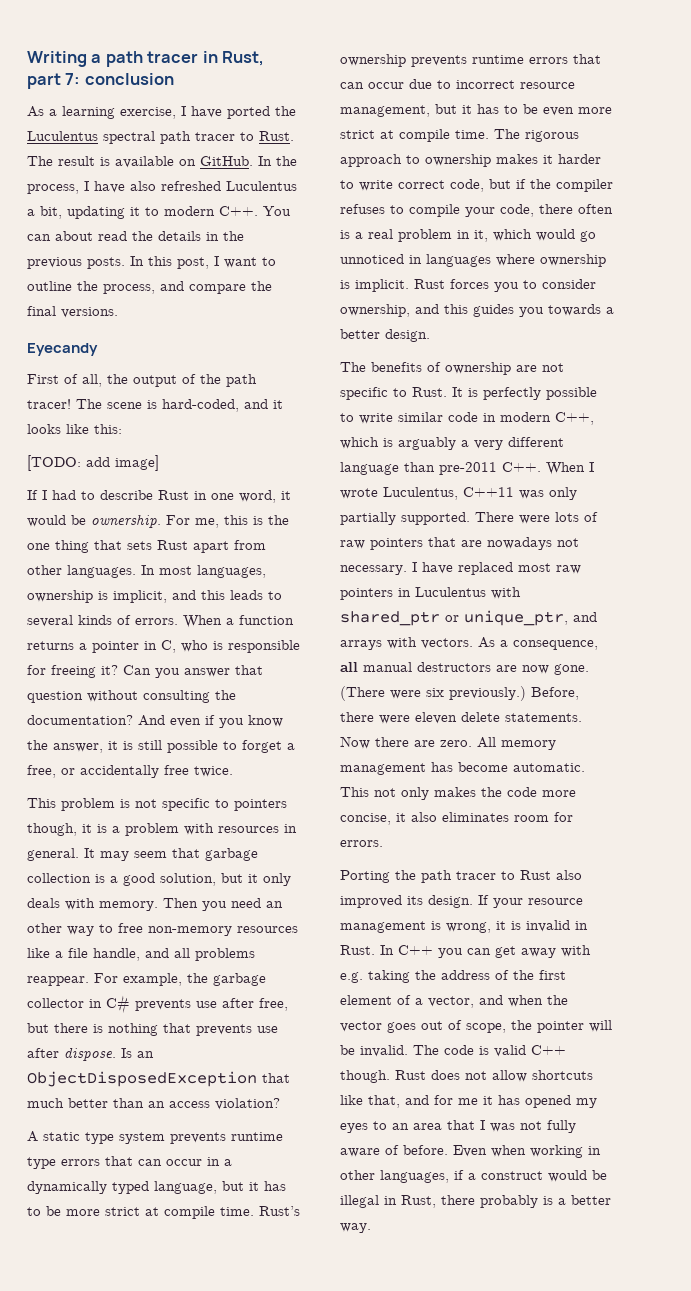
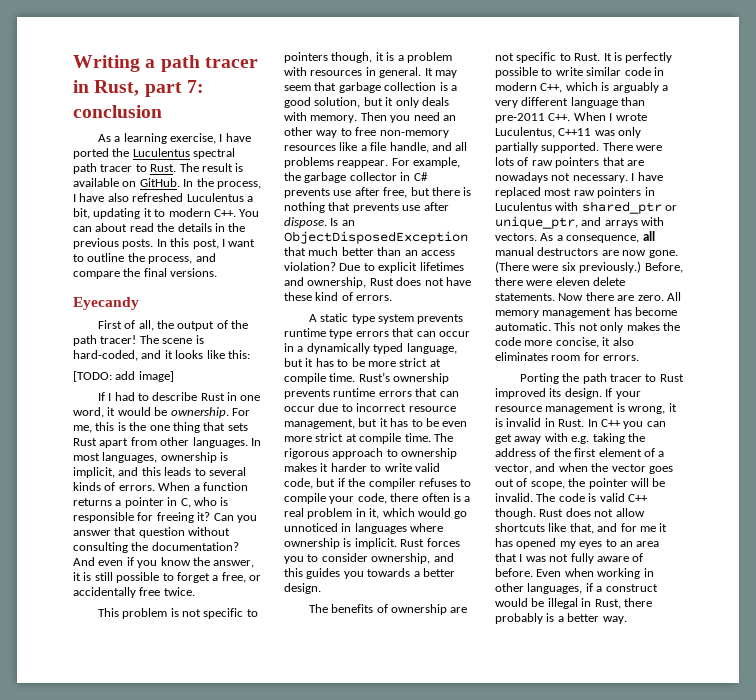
(280, 1104) none -> [339,262,464,273] [284,277,471,288] [284,292,393,301] Due to explicit lifetimes and ownership, Rust does not have these kind of errors.
[398,180,445,189] correct -> [414,463,440,472] valid
[556,870,582,880] also -> (684, 378) none

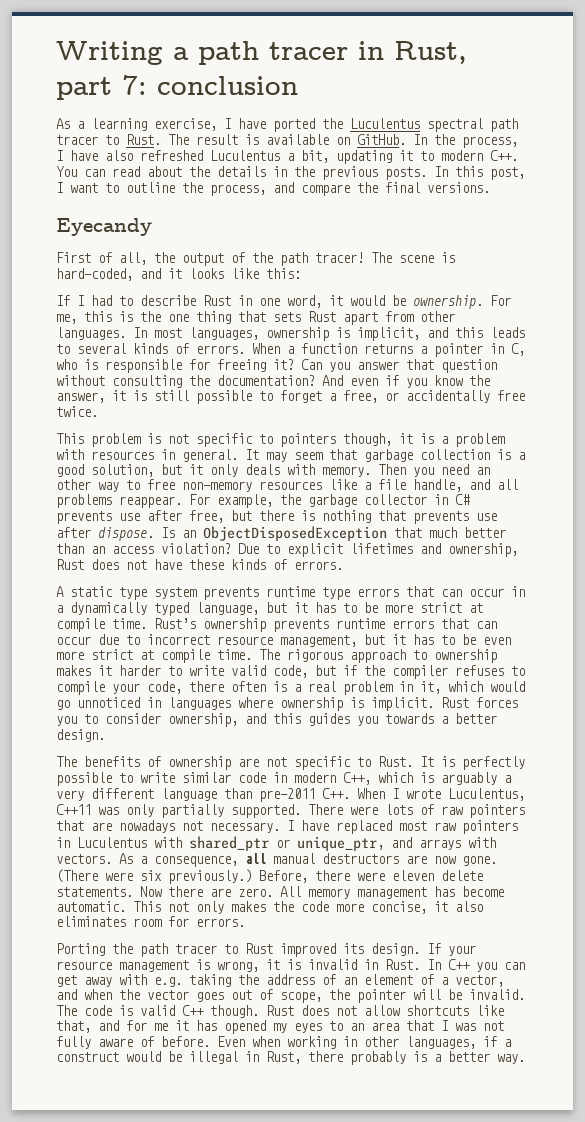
[95,223,154,232] about read -> [112,166,182,177] read about
[73,371,174,382] // [TODO: add image] -> (301, 273) none
[315,292,339,301] kind -> [231,559,266,570] kinds
[553,448,597,457] the first -> [343,977,357,985] an

